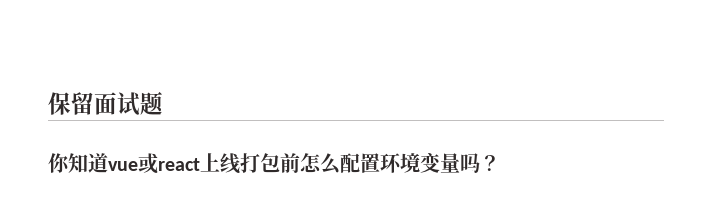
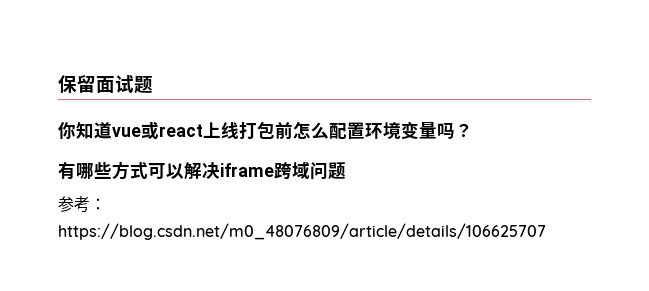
(500, 163) none -> [58,161,346,180] [58,196,106,213] [58,223,546,240] // 有哪些方式可以解决iframe跨域问题 // 参考：https://blog.csdn.net/m0_48076809/article/details/106625707

